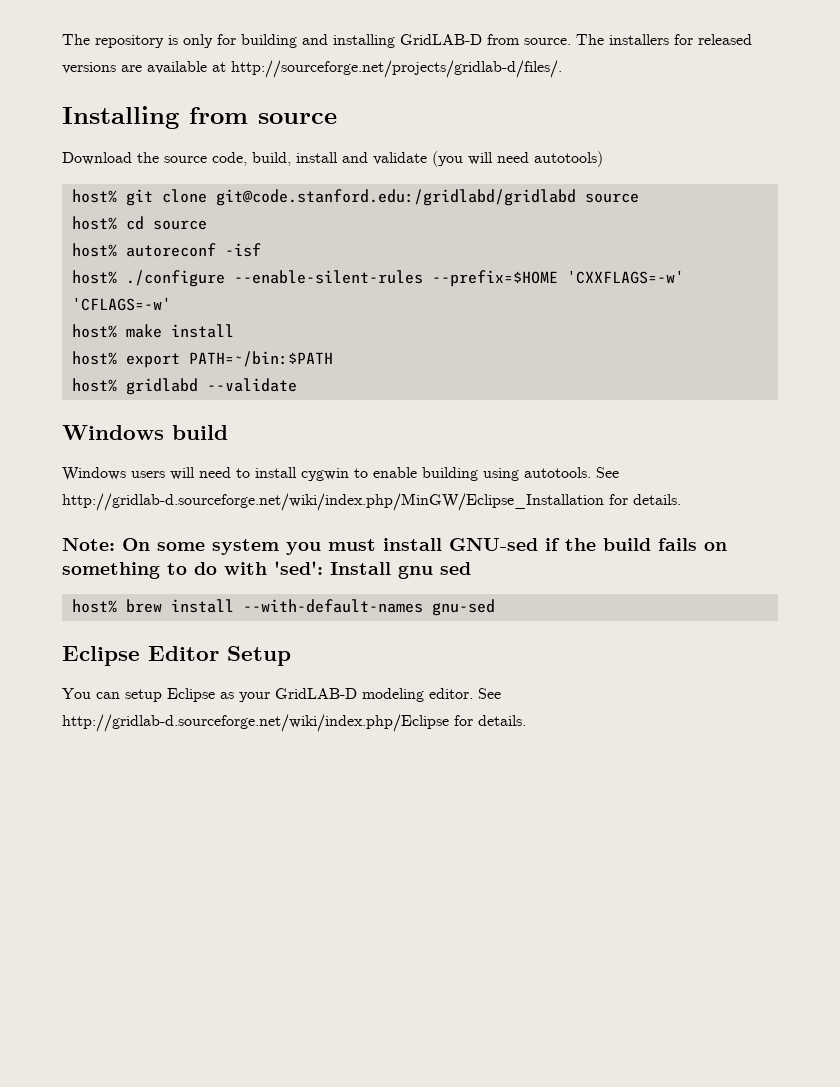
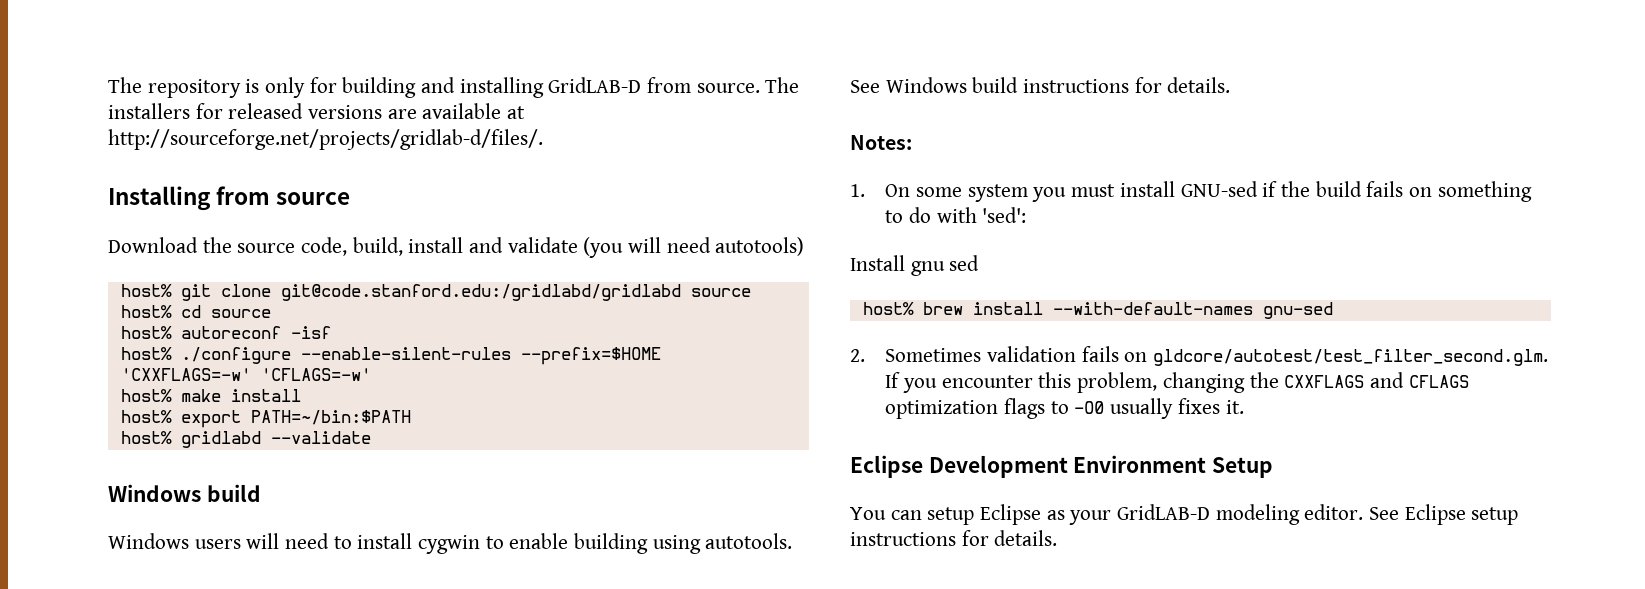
[62,493,604,511] http://gridlab-d.sourceforge.net/wiki/index.php/MinGW/Eclipse_Installation -> [885,77,1130,93] Windows build instructions
[62,538,115,551] Note: -> [850,135,912,150] [850,184,865,197] Notes: // 1.
(323, 568) none -> (1027, 215) //
[62,646,219,666] // Eclipse Editor -> [850,346,1549,366] [885,372,1469,393] [885,398,1244,419] [850,455,1207,478] // 2. Sometimes validation fails on gldcore/autotest/test_filter_second.glm. If you encounter this problem, changing the CXXFLAGS and CFLAGS optimization flags to -O0 usually fixes it. // Eclipse Development Environment
[62,714,449,732] http://gridlab-d.sourceforge.net/wiki/index.php/Eclipse -> [1404,504,1519,525] [850,532,956,546] Eclipse setup instructions

